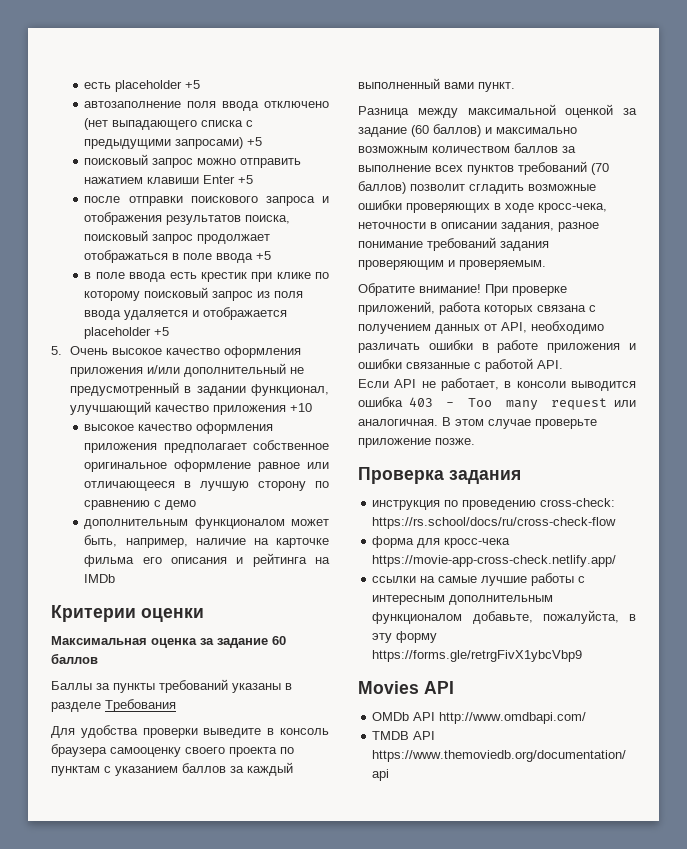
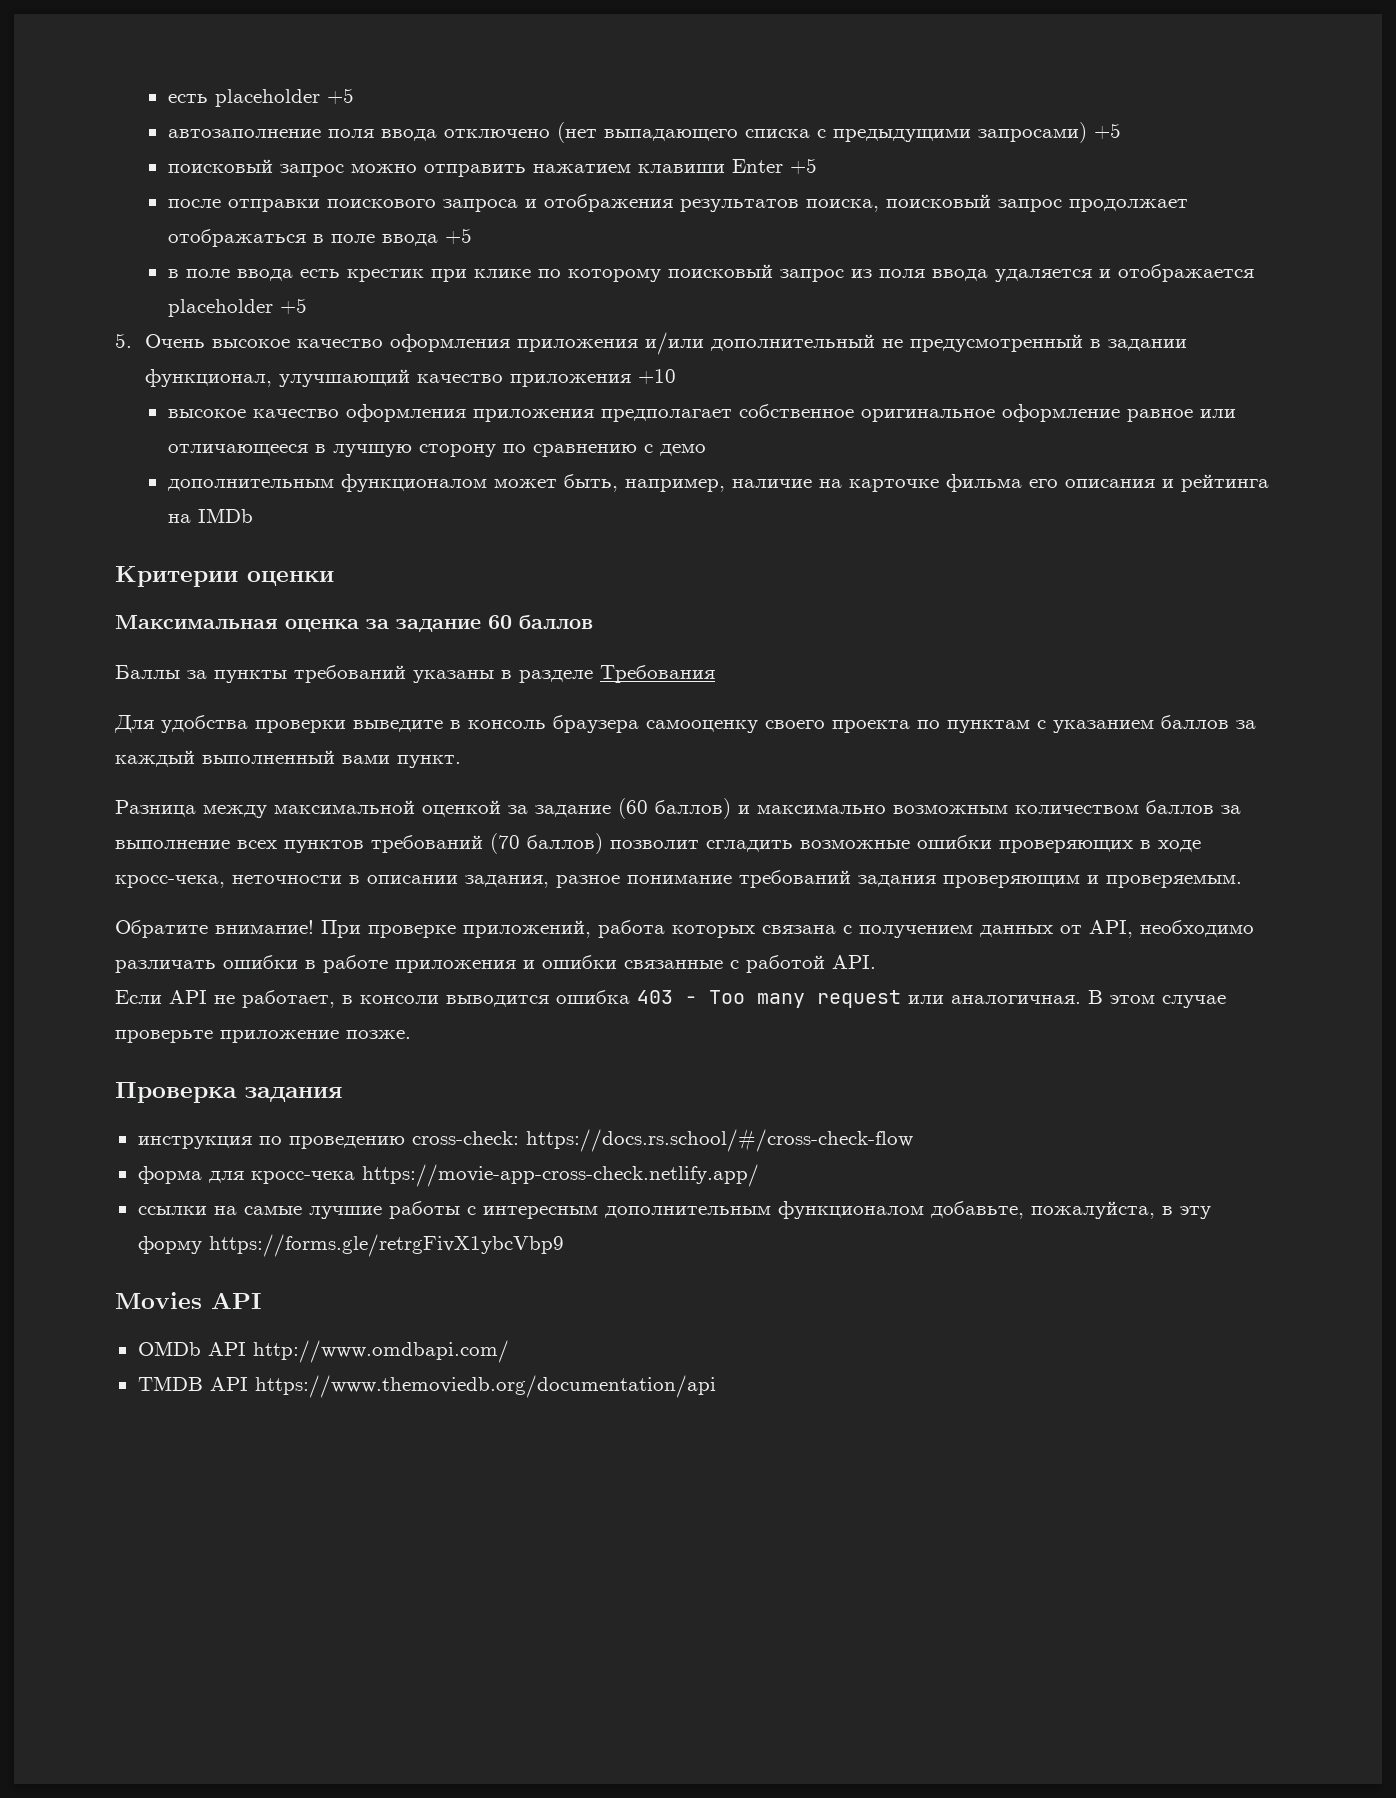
[372,517,617,529] https://rs.school/docs/ru/cross-check-flow -> [525,1128,913,1152] https://docs.rs.school/#/cross-check-flow

